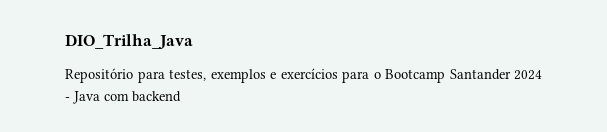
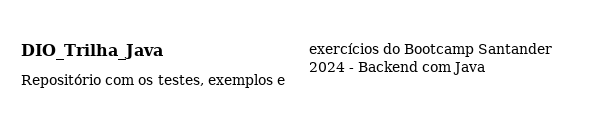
[137,71,165,83] para -> [105,77,154,85] com os
[342,71,381,83] para o -> [383,43,400,54] do
[73,91,181,104] Java com backend -> [358,61,485,75] Backend com Java

